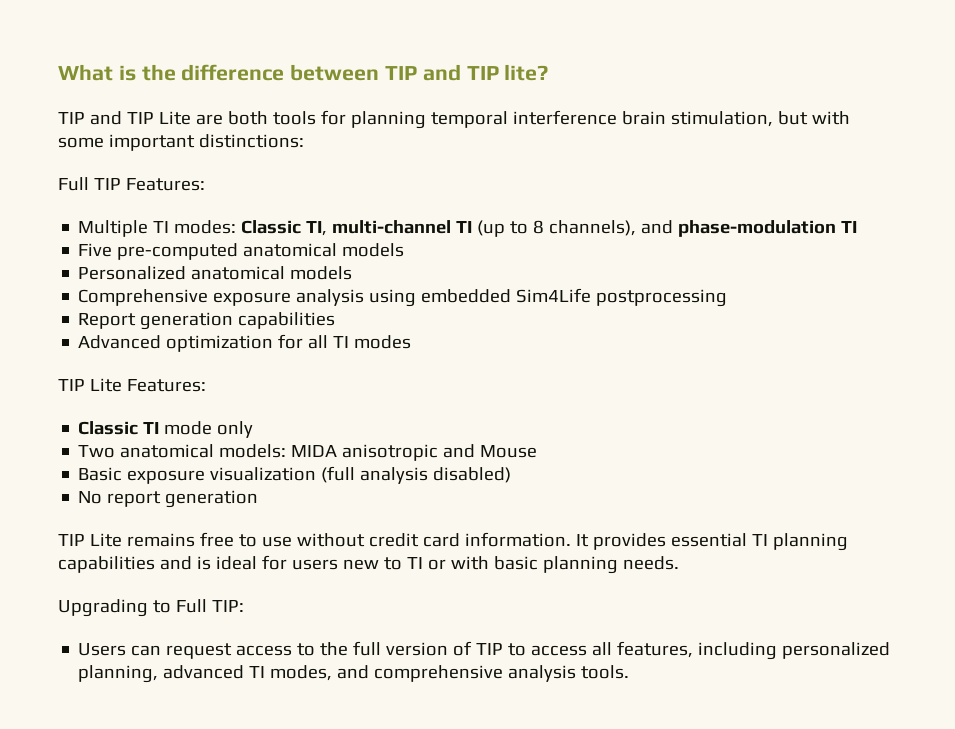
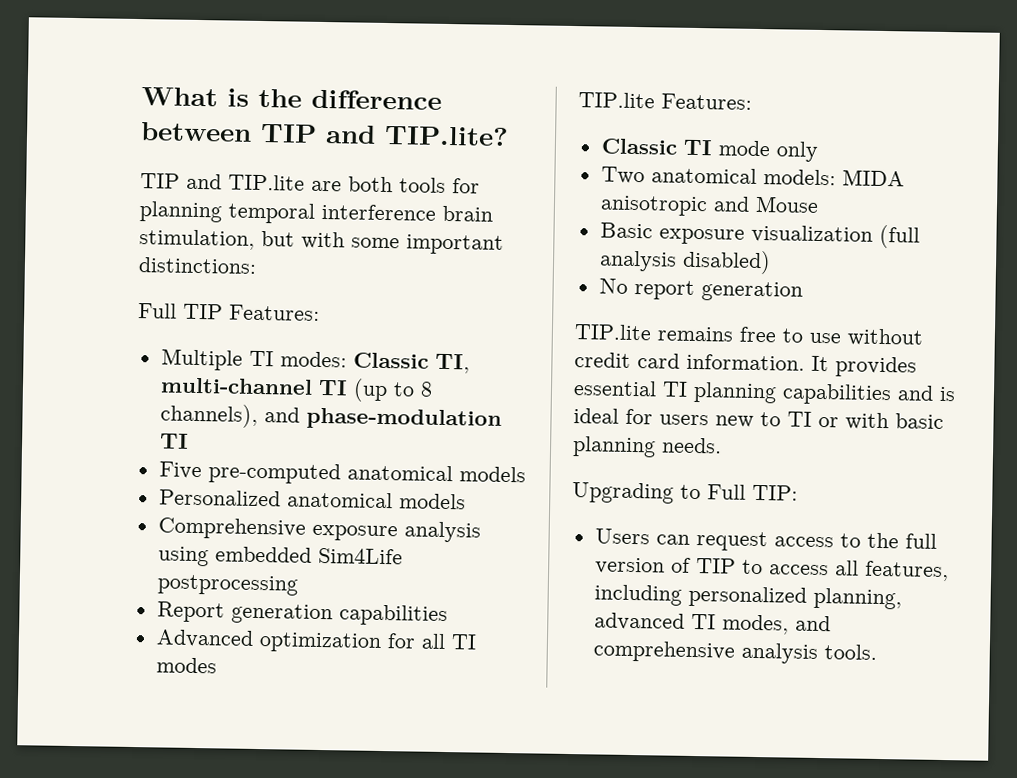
[466,64,549,81] [58,111,191,125] TIP lite? // TIP and TIP Lite -> [384,125,509,146] [140,173,305,191] TIP.lite? // TIP and TIP.lite
[58,378,122,392] TIP Lite -> [578,92,655,109] TIP.lite
[58,533,122,547] TIP Lite -> [574,324,652,341] TIP.lite

